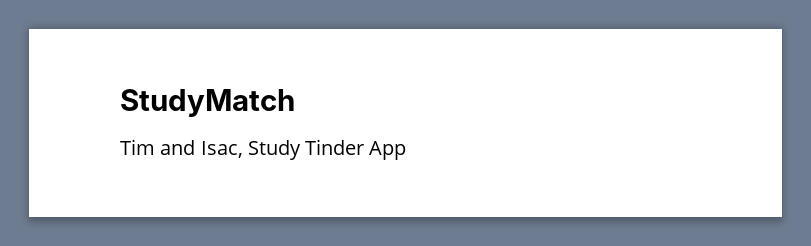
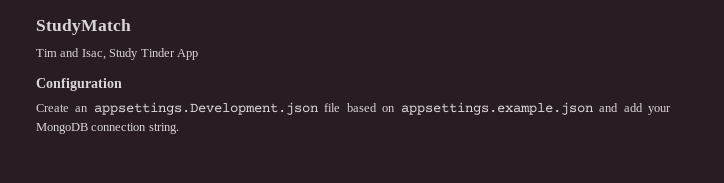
(407, 150) none -> [36,78,122,91] [36,102,672,115] [36,123,179,134] // Configuration // Create an appsettings.Development.json file based on appsettings.example.json and add your MongoDB connection string.

